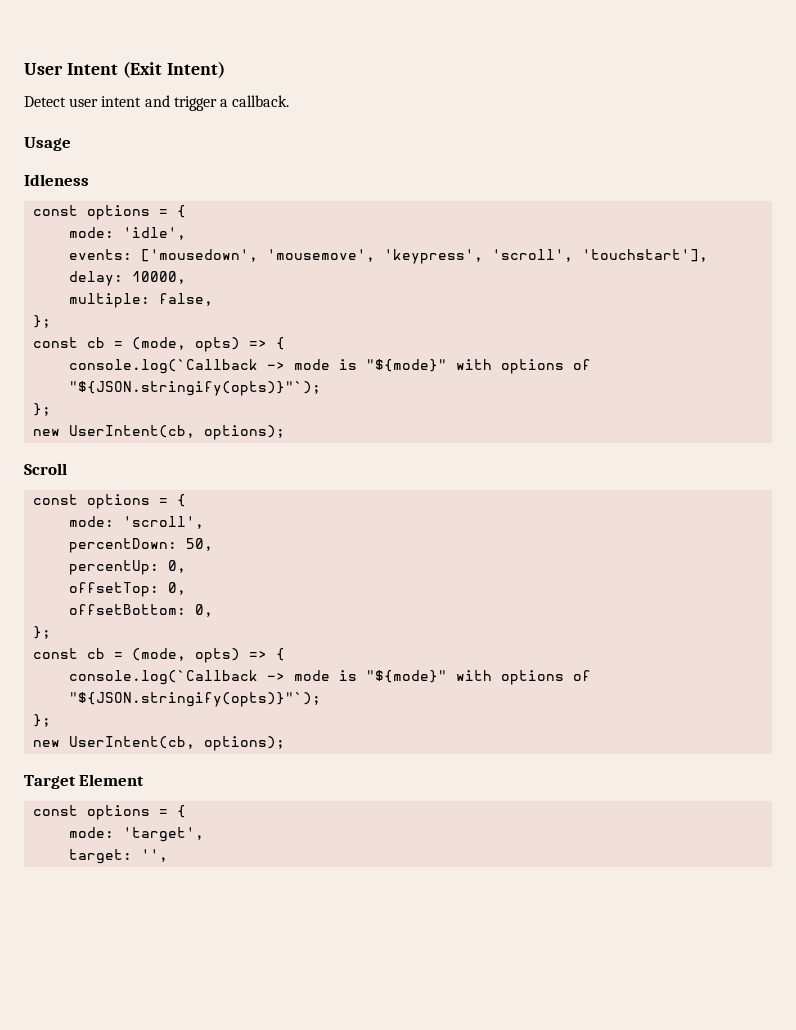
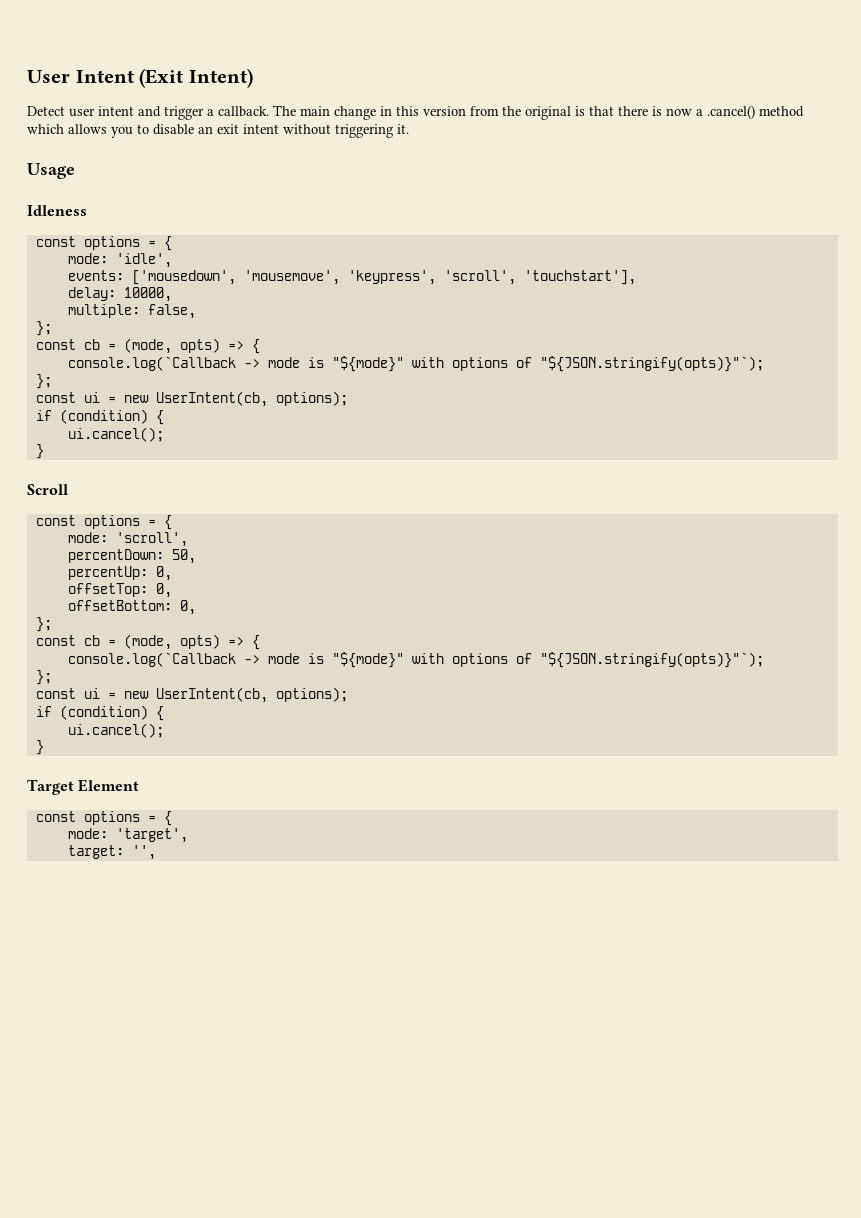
(290, 101) none -> [273,105,804,120] [27,124,409,138] The main change in this version from the original is that there is now a .cancel() method which allows you to disable an exit intent without triggering it.
[33,425,286,440] new UserIntent(cb, options); -> [35,391,348,407] [35,409,164,425] [67,427,164,442] [35,444,44,459] const ui = new UserIntent(cb, options); // if (condition) { // ui.cancel(); // }
[33,736,286,751] new UserIntent(cb, options); -> [35,687,348,703] [35,705,164,721] [67,723,164,738] [35,740,44,755] const ui = new UserIntent(cb, options); // if (condition) { // ui.cancel(); // }

